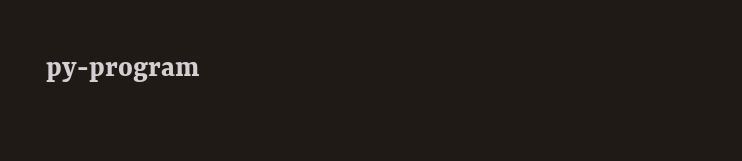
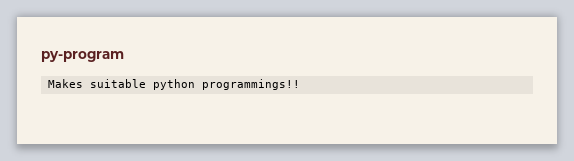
(199, 72) none -> [47,79,300,90] // Makes suitable python programmings!!

